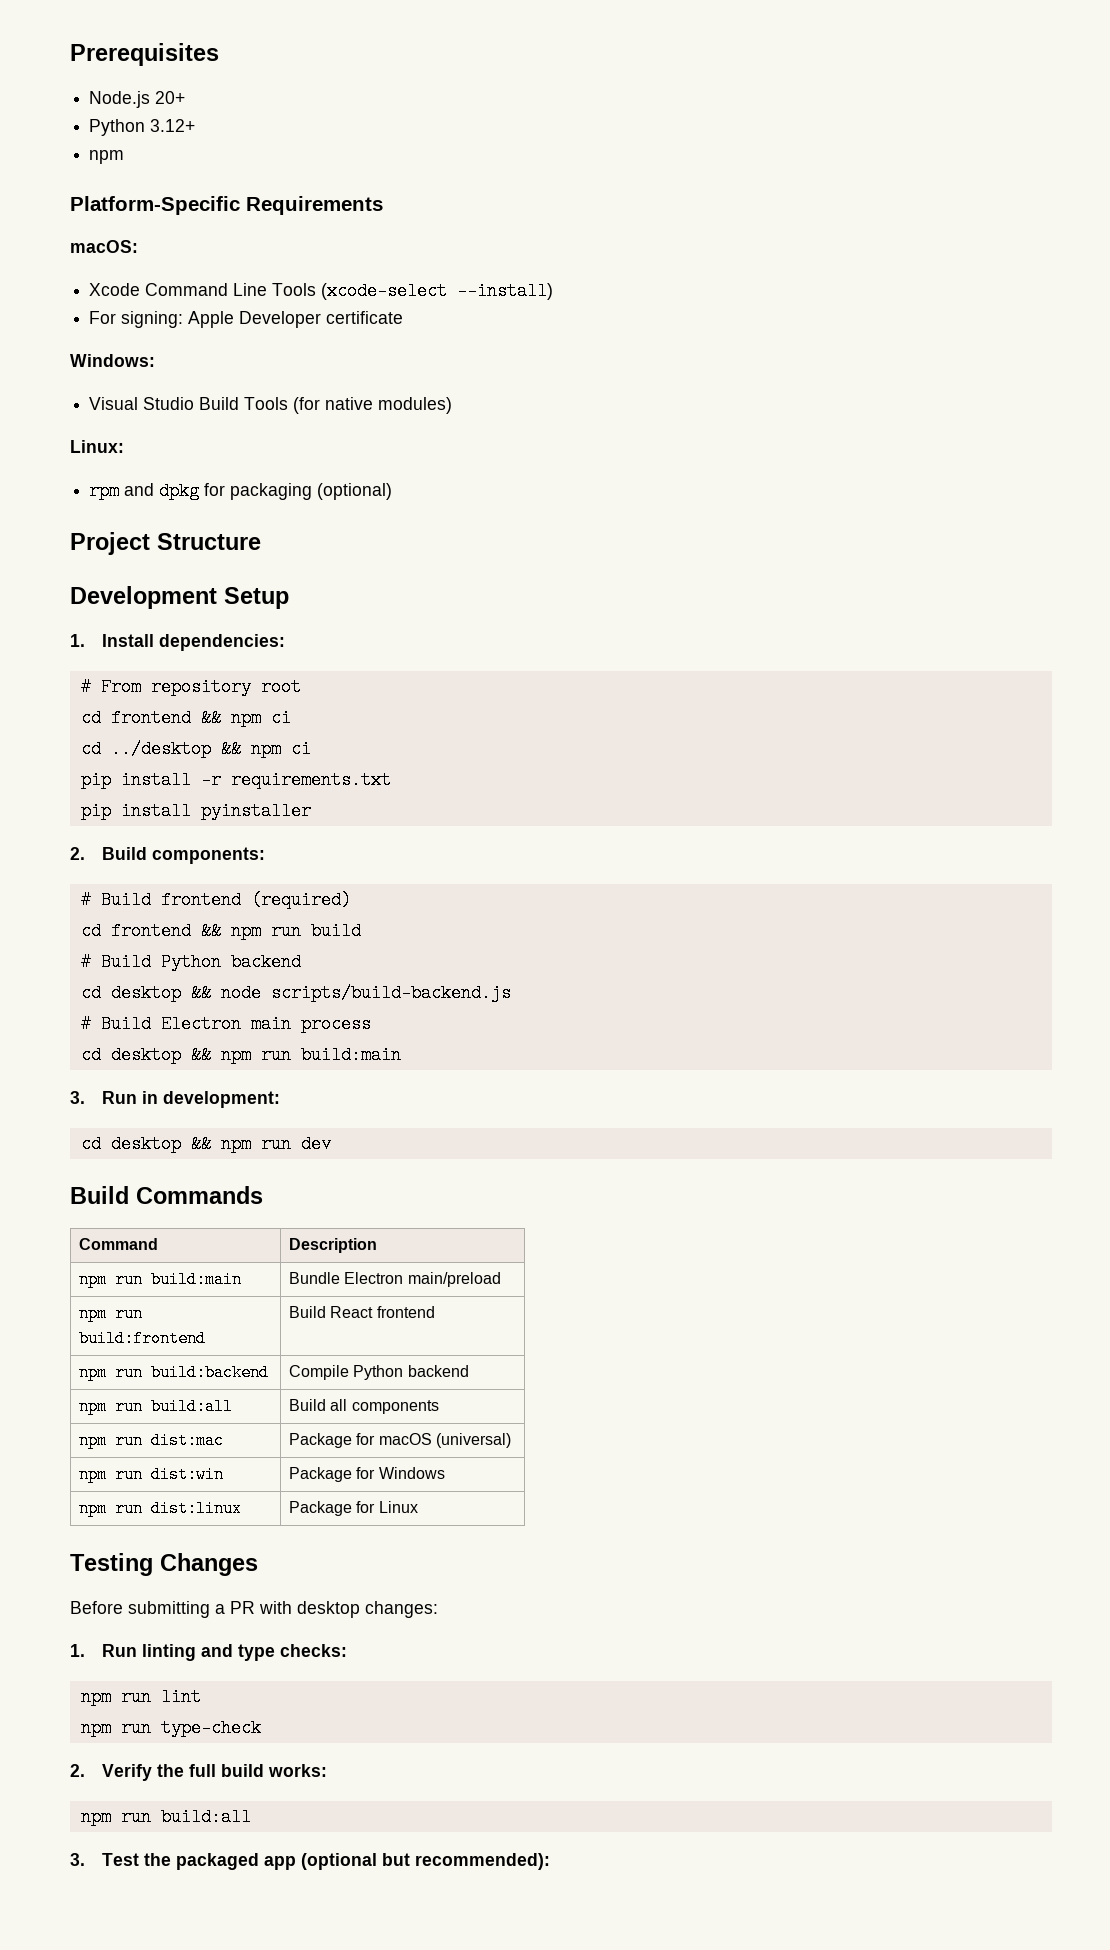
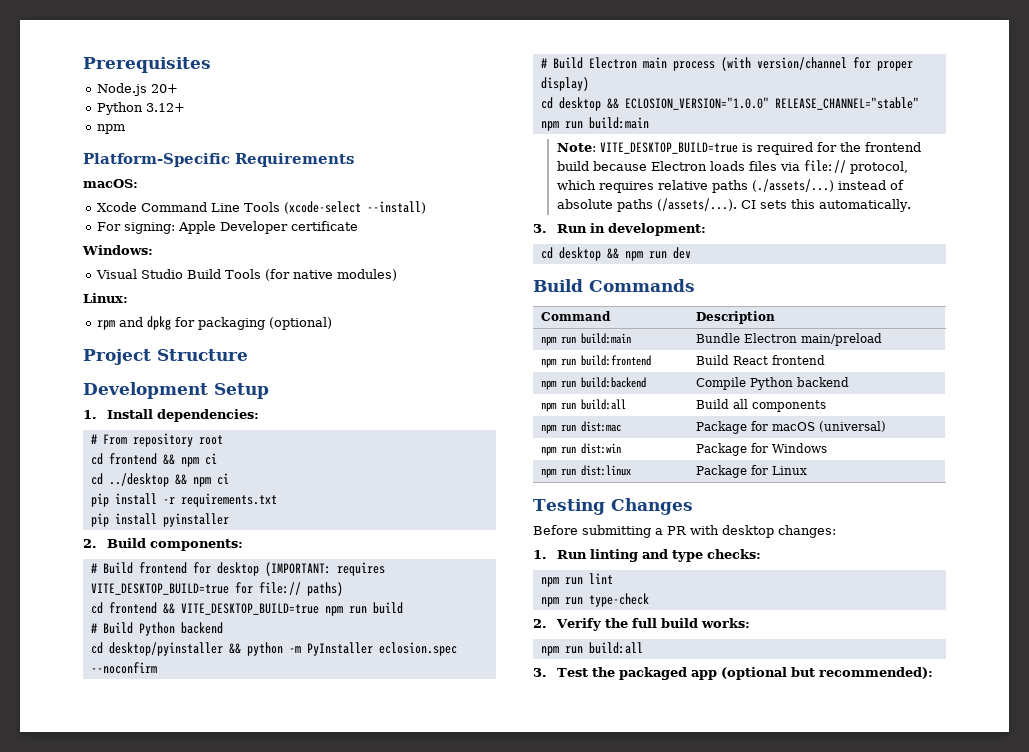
[250,891,351,909] [80,922,221,940] (required) // cd frontend && -> [192,562,385,576] [90,582,343,596] [90,602,319,615] for desktop (IMPORTANT: requires VITE_DESKTOP_BUILD=true for file:// paths) // cd frontend && VITE_DESKTOP_BUILD=true
[110,984,511,1002] desktop && node scripts/build-backend.js -> [108,642,457,656] [90,662,157,674] desktop/pyinstaller && python -m PyInstaller eclosion.spec --noconfirm
[80,1046,401,1064] // cd desktop && npm run build:main -> [720,57,913,71] [540,77,589,91] [540,97,919,111] [540,117,649,131] [556,142,921,155] [556,160,908,174] [556,179,904,193] [556,198,911,212] (with version/channel for proper display) // cd desktop && ECLOSION_VERSION="1.0.0" RELEASE_CHANNEL="stable" npm run build:main // Note: VITE_DESKTOP_BUILD=true is required for the frontend build because Electron loads files via file:// protocol, which requires relative paths (./assets/...) instead of absolute paths (/assets/...). CI sets this automatically.

